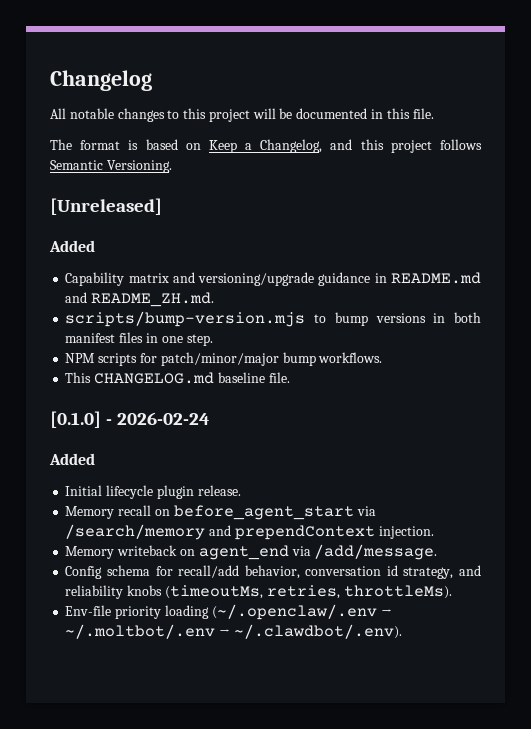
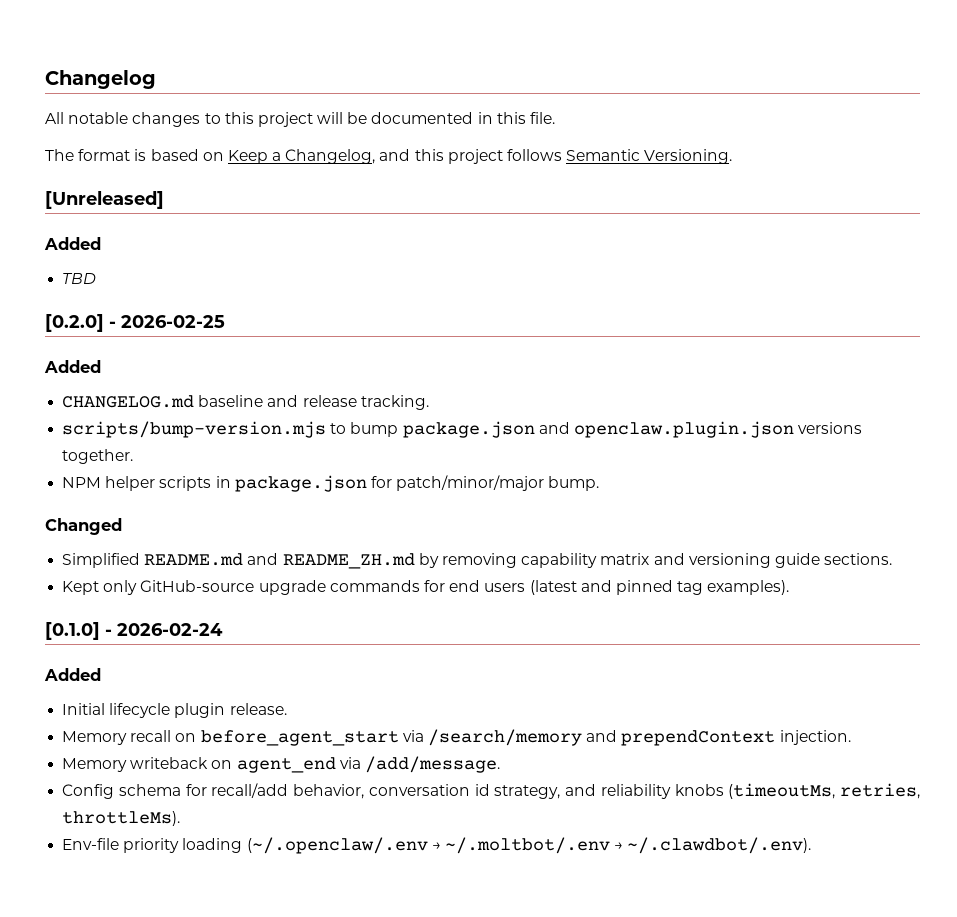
[65,272,481,286] [65,292,215,307] [65,311,482,327] [65,332,213,346] [65,352,383,366] [65,372,290,384] Capability matrix and versioning/upgrade guidance in README.md and README_ZH.md. // scripts/bump-version.mjs to bump versions in both manifest files in one step. // NPM scripts for patch/minor/major bump workflows. // This CHANGELOG.md baseline file. -> [62,273,97,284] [45,314,225,332] [44,360,101,373] [62,395,429,410] [62,421,863,438] [62,449,134,464] [62,475,600,492] [45,518,122,535] [62,553,893,569] [62,580,790,595] TBD // [0.2.0] - 2026-02-25 // Added // CHANGELOG.md baseline and release tracking. // scripts/bump-version.mjs to bump package.json and openclaw.plugin.json versions together. // NPM helper scripts in package.json for patch/minor/major bump. // Changed // Simplified README.md and README_ZH.md by removing capability matrix and versioning guide sections. // Kept only GitHub-source upgrade commands for end users (latest and pinned tag examples).

